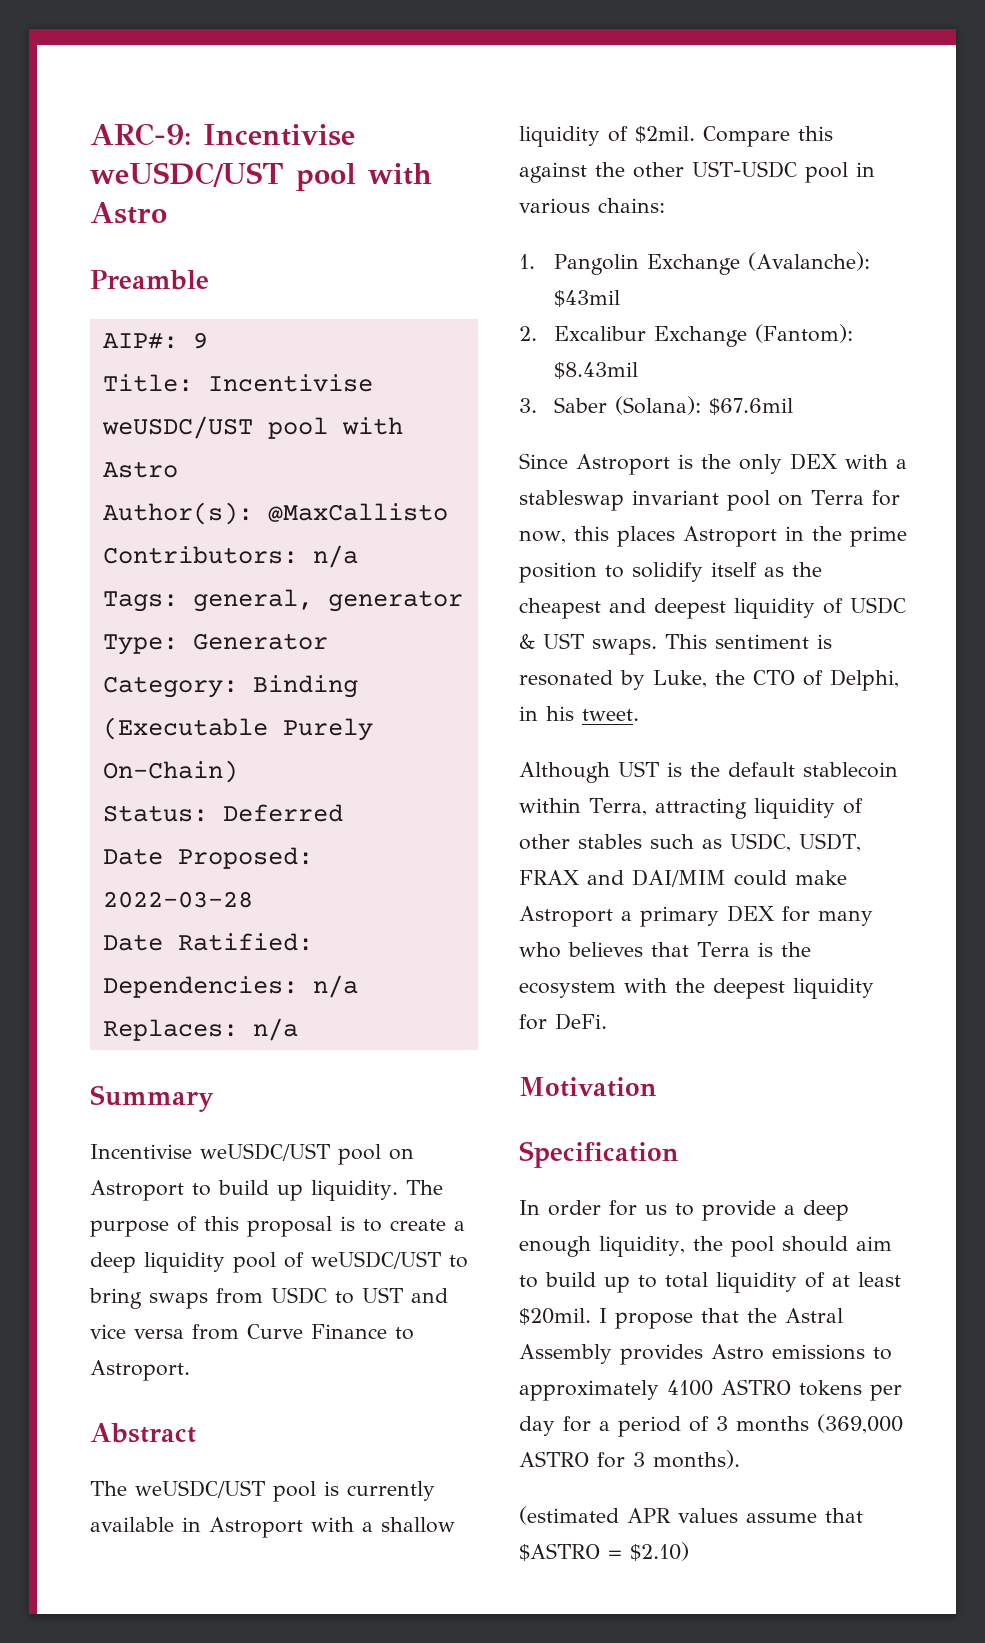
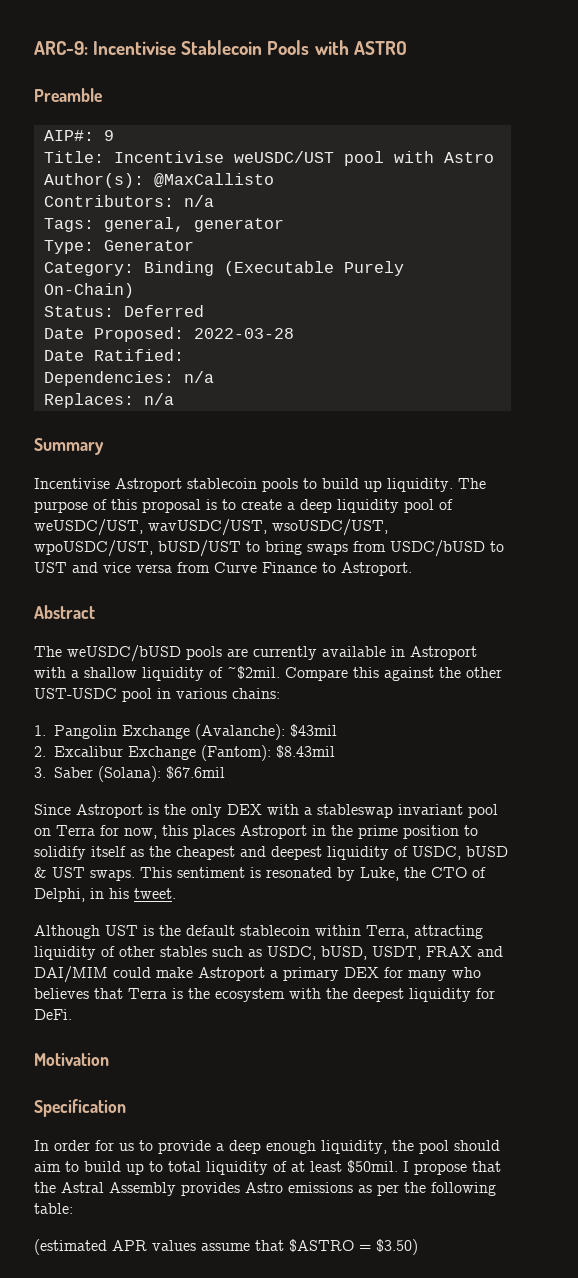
[90,162,432,191] [90,202,167,224] weUSDC/UST pool with Astro -> [181,40,407,55] Stablecoin Pools with ASTRO
[200,1143,414,1165] [90,1180,184,1201] weUSDC/UST pool on Astroport -> [115,478,298,492] Astroport stablecoin pools
[311,1251,441,1269] weUSDC/UST -> [34,519,388,536] [34,540,241,557] weUSDC/UST, wavUSDC/UST, wsoUSDC/UST, wpoUSDC/UST, bUSD/UST
[271,1287,327,1304] USDC -> [390,540,485,557] USDC/bUSD
[135,1480,339,1502] weUSDC/UST pool is -> [67,645,248,662] weUSDC/bUSD pools are
[635,126,695,143] $2mil. -> [227,666,280,679] ~$2mil.
[850,597,906,614] USDC -> [412,846,508,860] USDC, bUSD
(791, 842) none -> [321,946,367,960] bUSD,
[519,1308,591,1325] $20mil. -> [347,1160,398,1173] $50mil.
[873,1347,892,1360] [519,1379,902,1401] [519,1414,903,1437] [519,1450,740,1469] to approximately 4100 ASTRO tokens per day for a period of 3 months (369,000 ASTRO for 3 months). -> [358,1182,496,1196] [34,1203,73,1214] as per the following table:
[630,1542,689,1561] $2.10) -> [376,1239,418,1255] $3.50)

